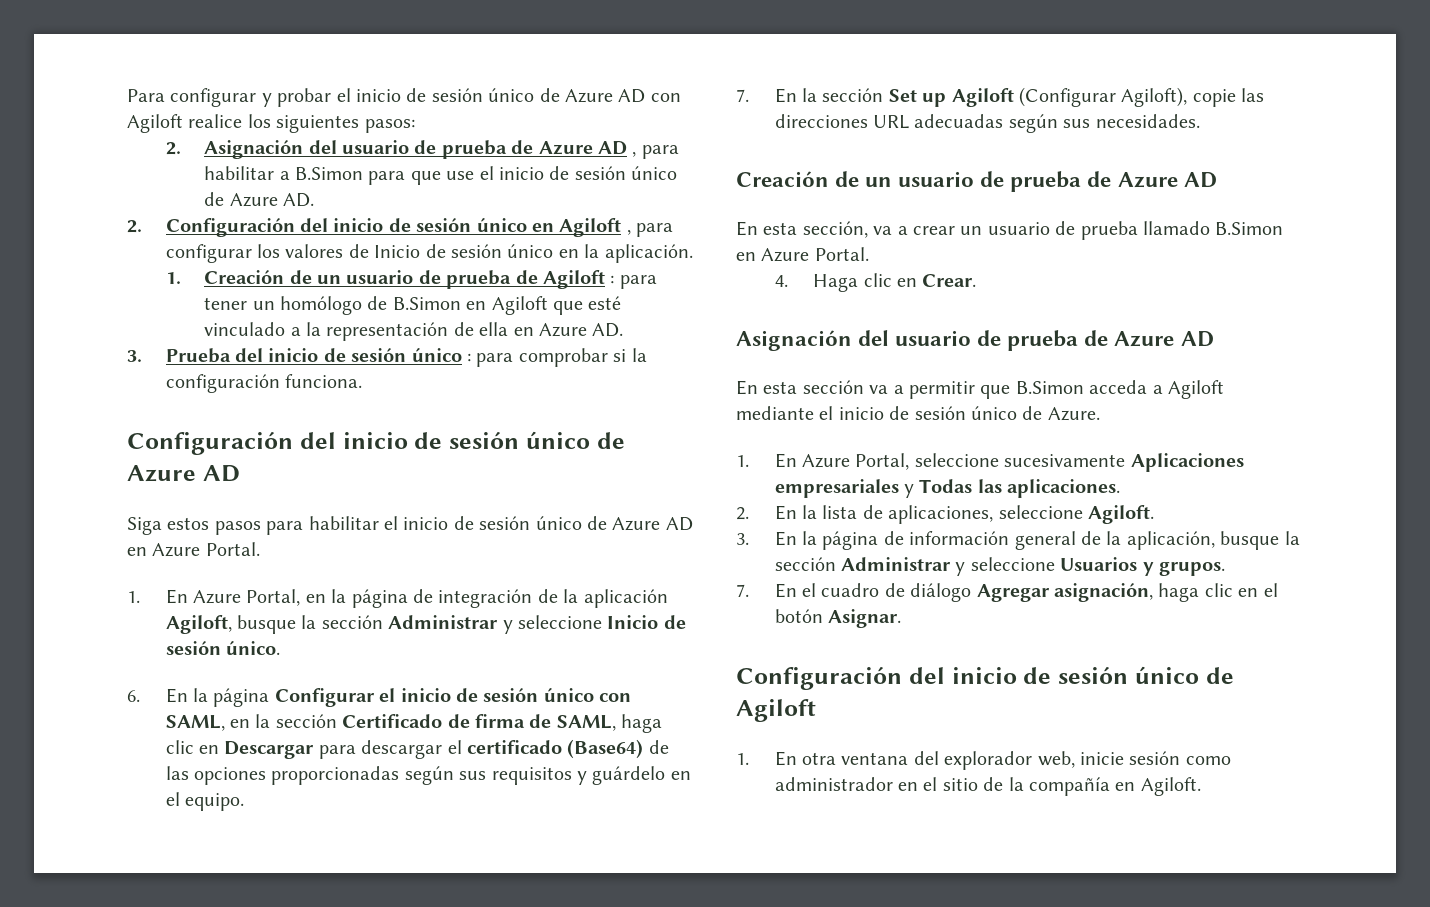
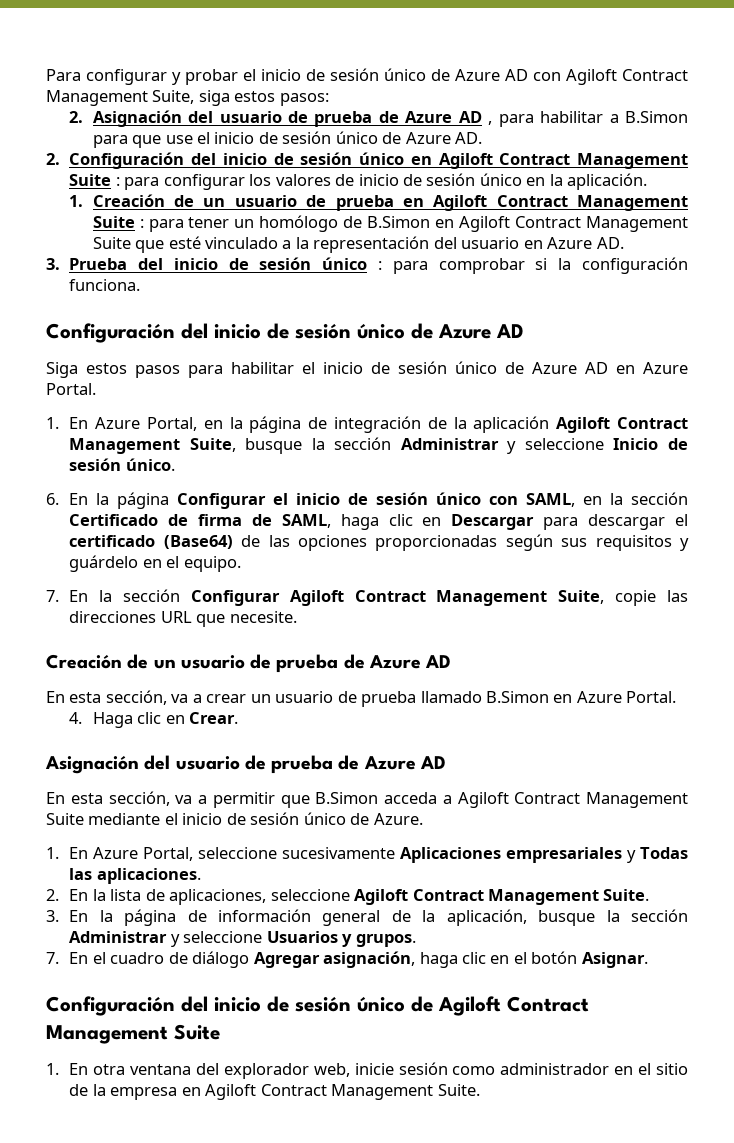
[188,114,360,133] realice los siguientes -> [622,69,688,81] [46,90,276,106] Contract Management Suite, siga estos
[626,229,631,235] , -> [499,153,689,169] [69,174,120,186] Contract Management Suite :
[374,245,421,258] Inicio -> [358,174,399,186] inicio
[515,270,605,289] de Agiloft -> [402,195,688,211] [92,216,135,228] en Agiloft Contract Management Suite
(548, 305) none -> [515,216,688,232] [92,237,131,249] Contract Management Suite
[453,322,509,336] de ella -> [433,237,520,249] del usuario
[165,615,232,634] Agiloft, -> [556,417,689,433] [69,438,236,454] Agiloft Contract Management Suite,
[888,87,1265,107] [774,114,1200,133] Set up Agiloft (Configurar Agiloft), copie las direcciones URL adecuadas según sus necesidades. -> [190,590,688,606] [69,611,297,627] Configurar Agiloft Contract Management Suite, copie las direcciones URL que necesite.
[802,380,864,394] sección -> [108,791,170,806] sección,
(1224, 389) none -> [514,792,688,808] [46,813,84,825] Contract Management Suite
[1087,505,1154,524] Agiloft. -> [354,889,650,905] Agiloft Contract Management Suite.
(816, 710) none -> [507,996,589,1012] [46,1024,220,1044] Contract Management Suite
[1028,777,1201,796] compañía en Agiloft. -> [110,1084,480,1100] empresa en Agiloft Contract Management Suite.

